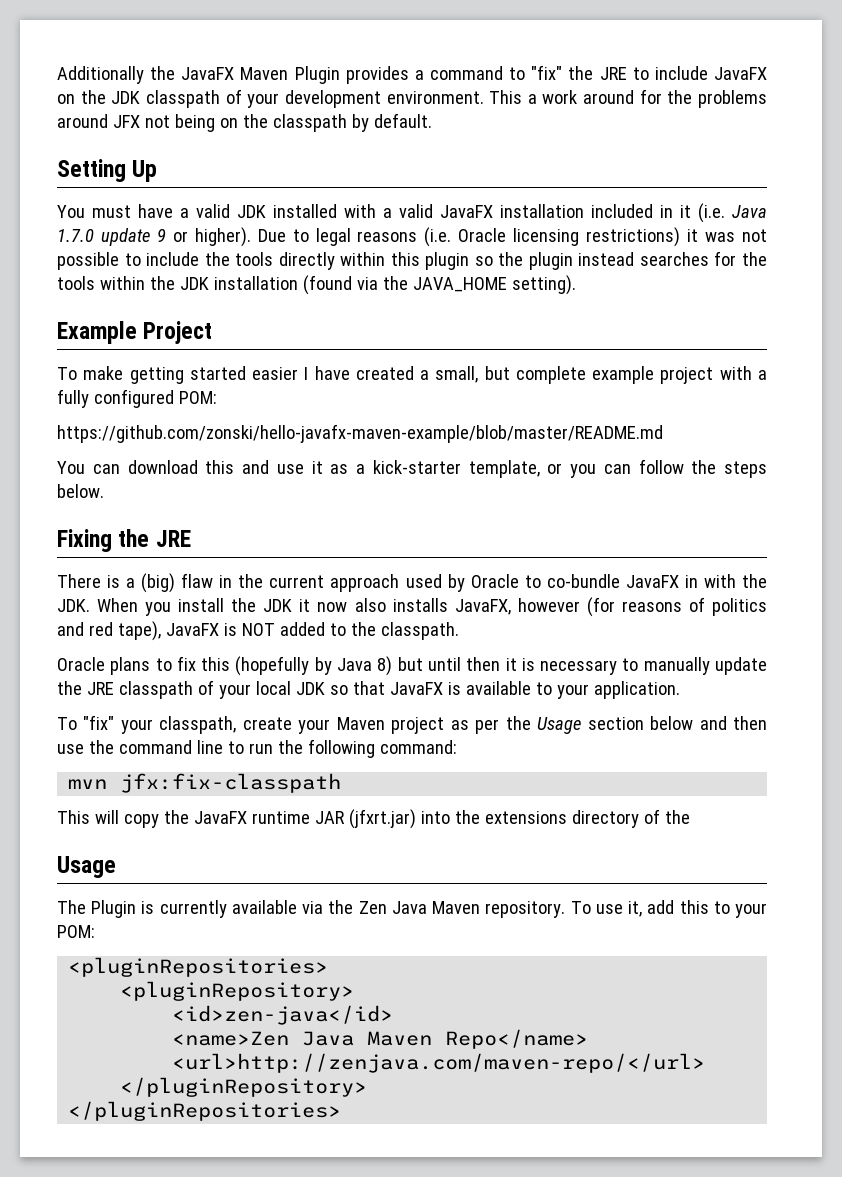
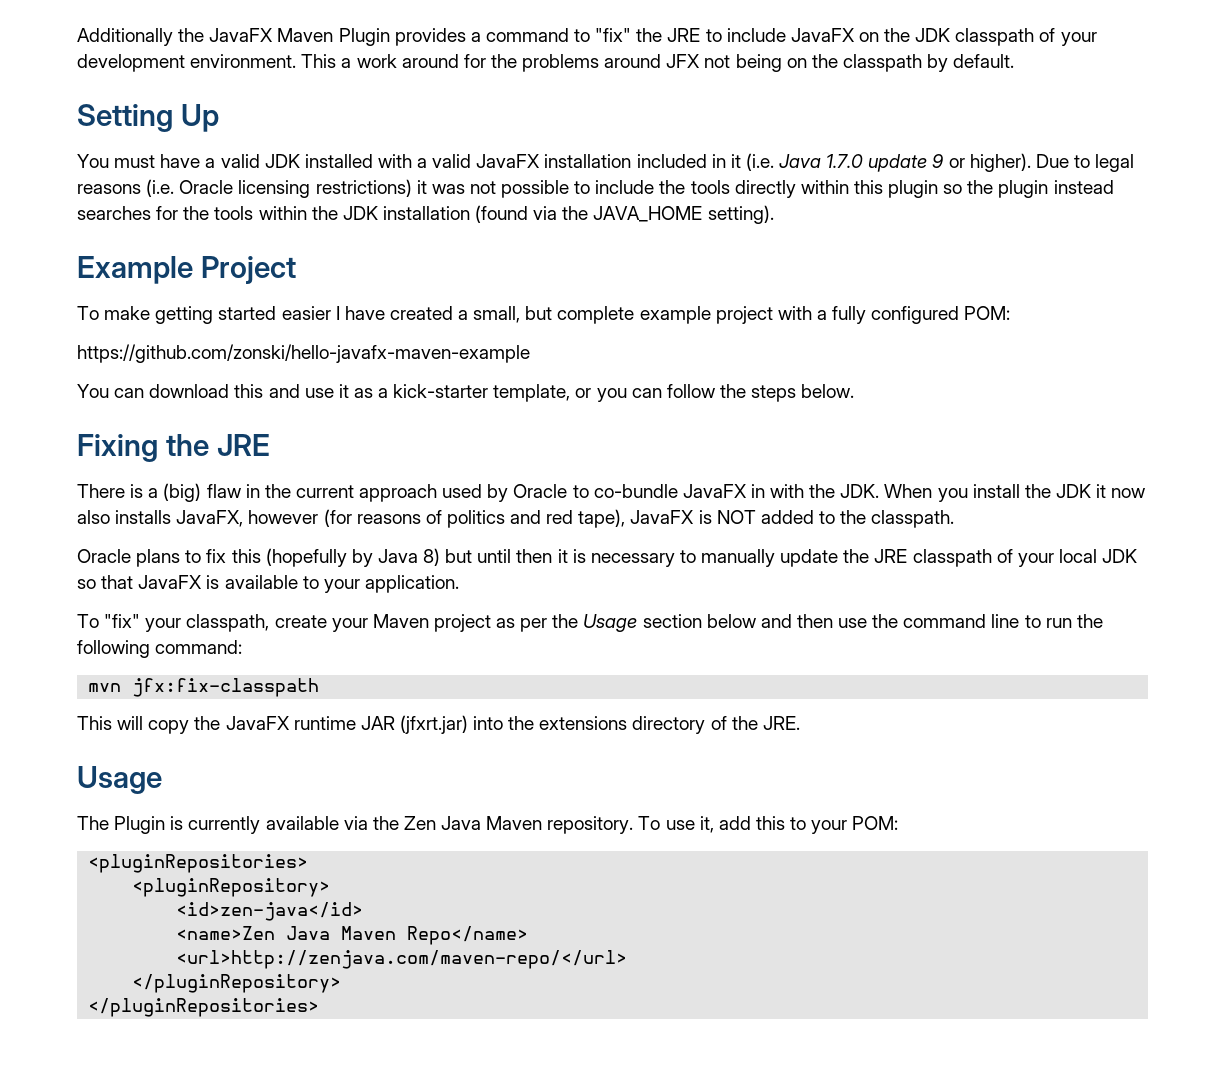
[57,424,663,443] https://github.com/zonski/hello-javafx-maven-example/blob/master/README.md -> [77,344,530,363] https://github.com/zonski/hello-javafx-maven-example
(690, 817) none -> [762,716,800,730] JRE.

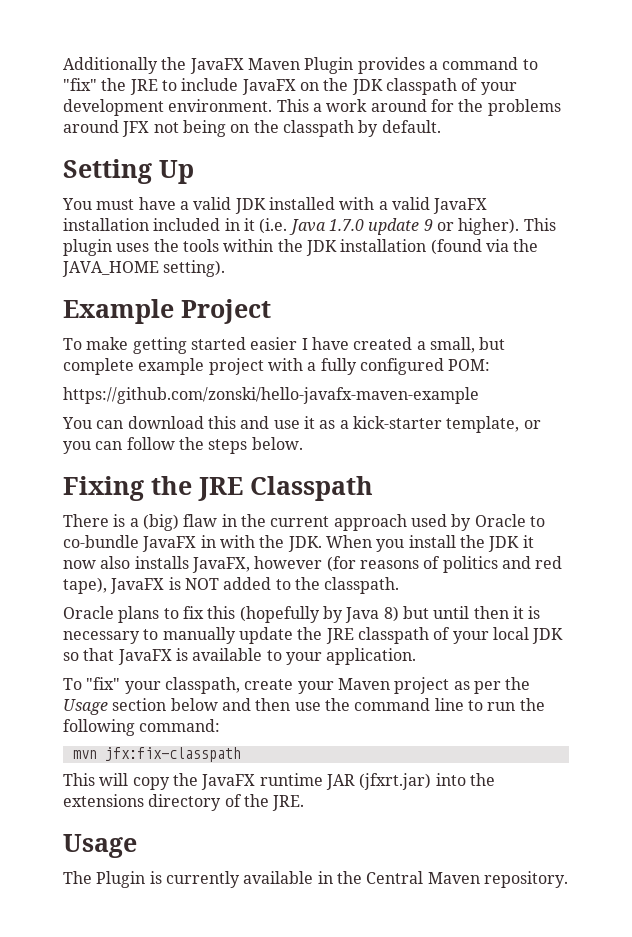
[1035,154,1135,172] [77,179,1114,198] [77,206,179,220] Due to legal reasons (i.e. Oracle licensing restrictions) it was not possible to include the tools directly within this plugin so the plugin instead searches for -> [523,218,556,231] [63,239,150,256] This plugin uses
(270, 445) none -> [250,476,373,501] Classpath
[343,816,899,834] [88,854,309,873] [132,878,331,897] [176,902,364,921] [176,926,529,945] [176,950,628,969] [132,974,342,993] [88,998,320,1017] via the Zen Java Maven repository. To use it, add this to your POM: // <pluginRepositories> // <pluginRepository> // <id>zen-java</id> // <name>Zen Java Maven Repo</name> // <url>http://zenjava.com/maven-repo/</url> // </pluginRepository> // </pluginRepositories> -> [317,871,568,888] in the Central Maven repository.

